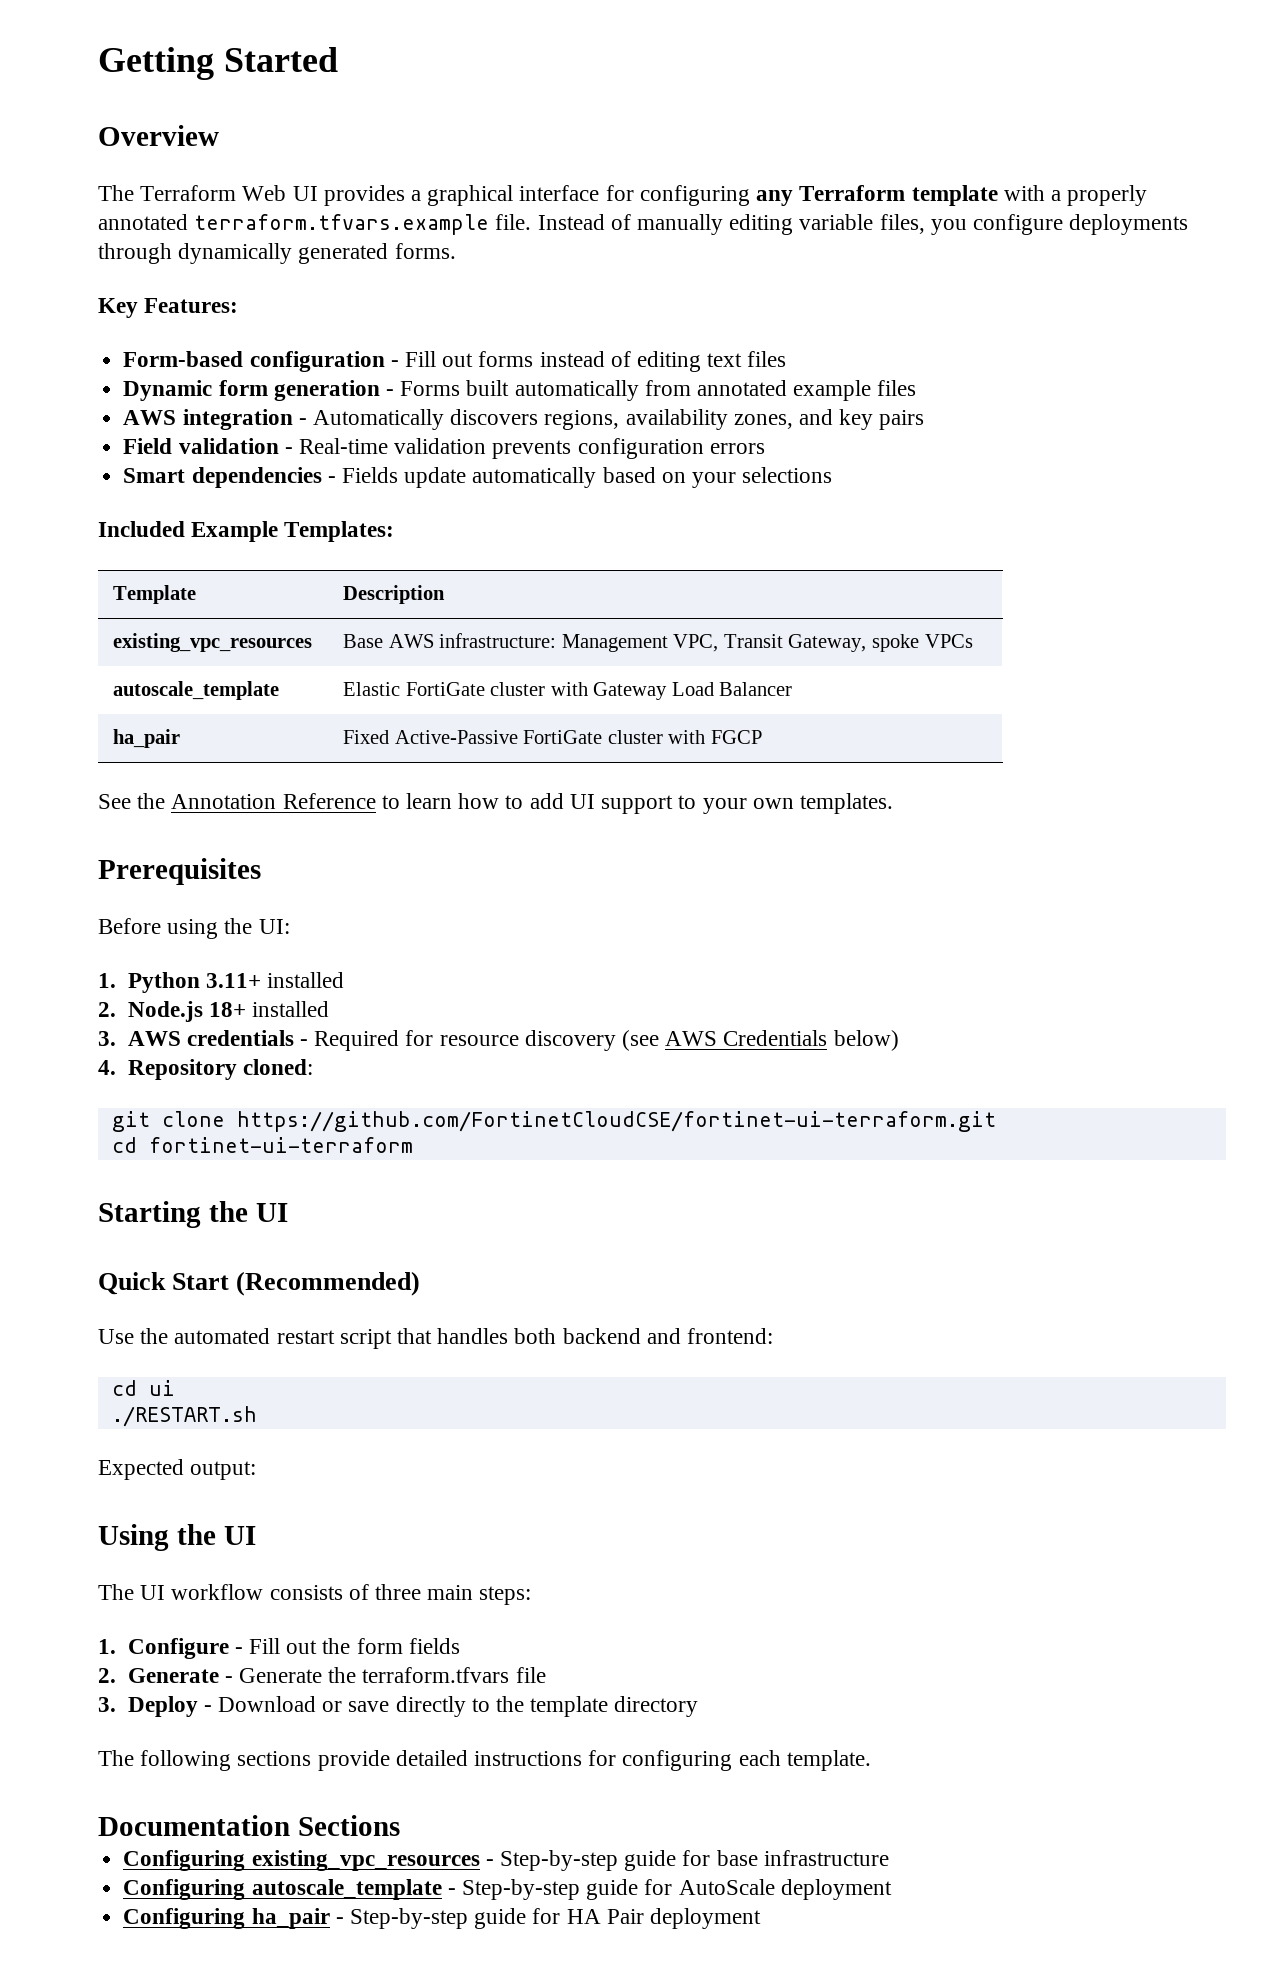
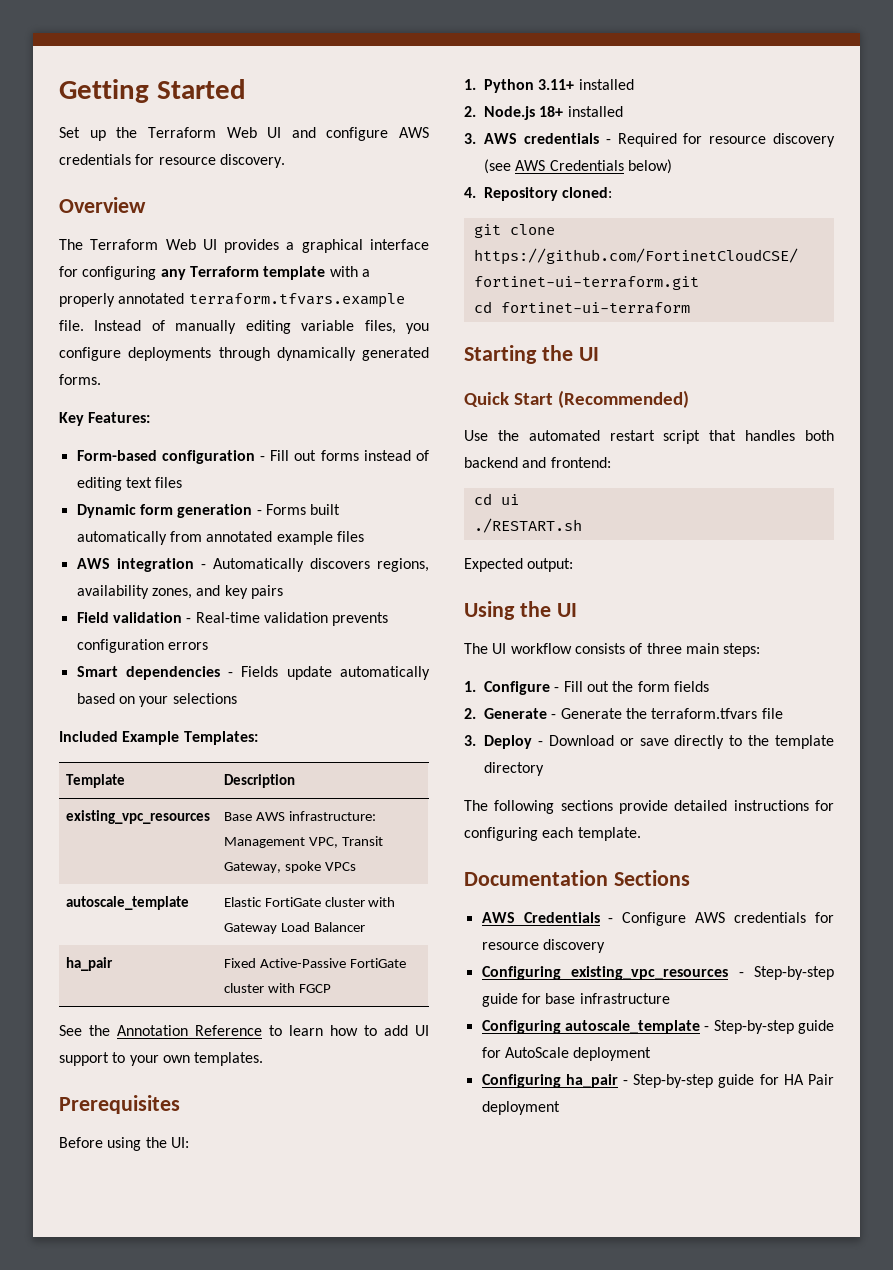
(338, 59) none -> [59,127,429,141] [59,154,285,168] // Set up the Terraform Web UI and configure AWS credentials for resource discovery.
(400, 1825) none -> [481,912,834,926] [481,939,605,953] // AWS Credentials - Configure AWS credentials for resource discovery

